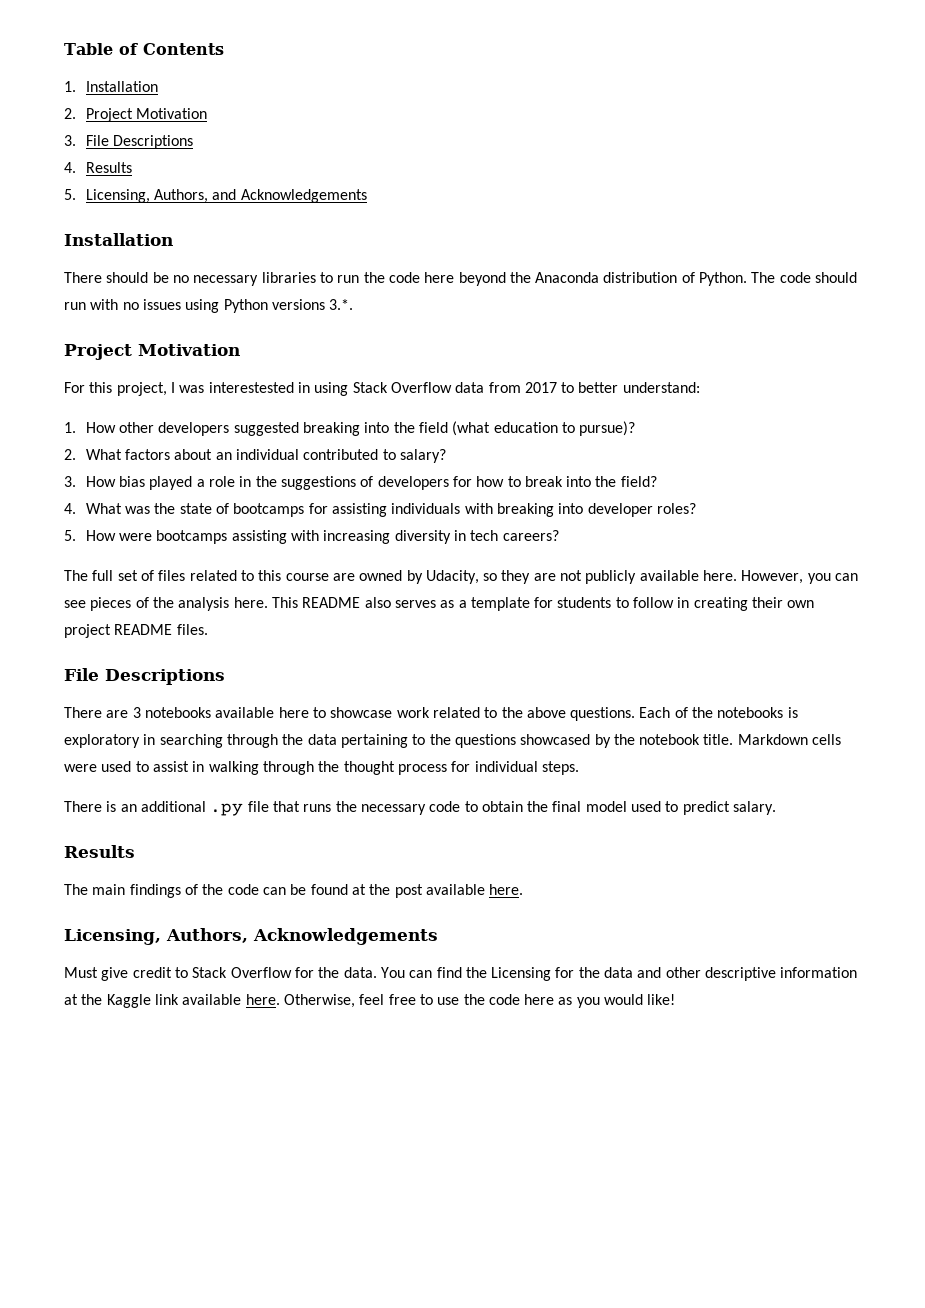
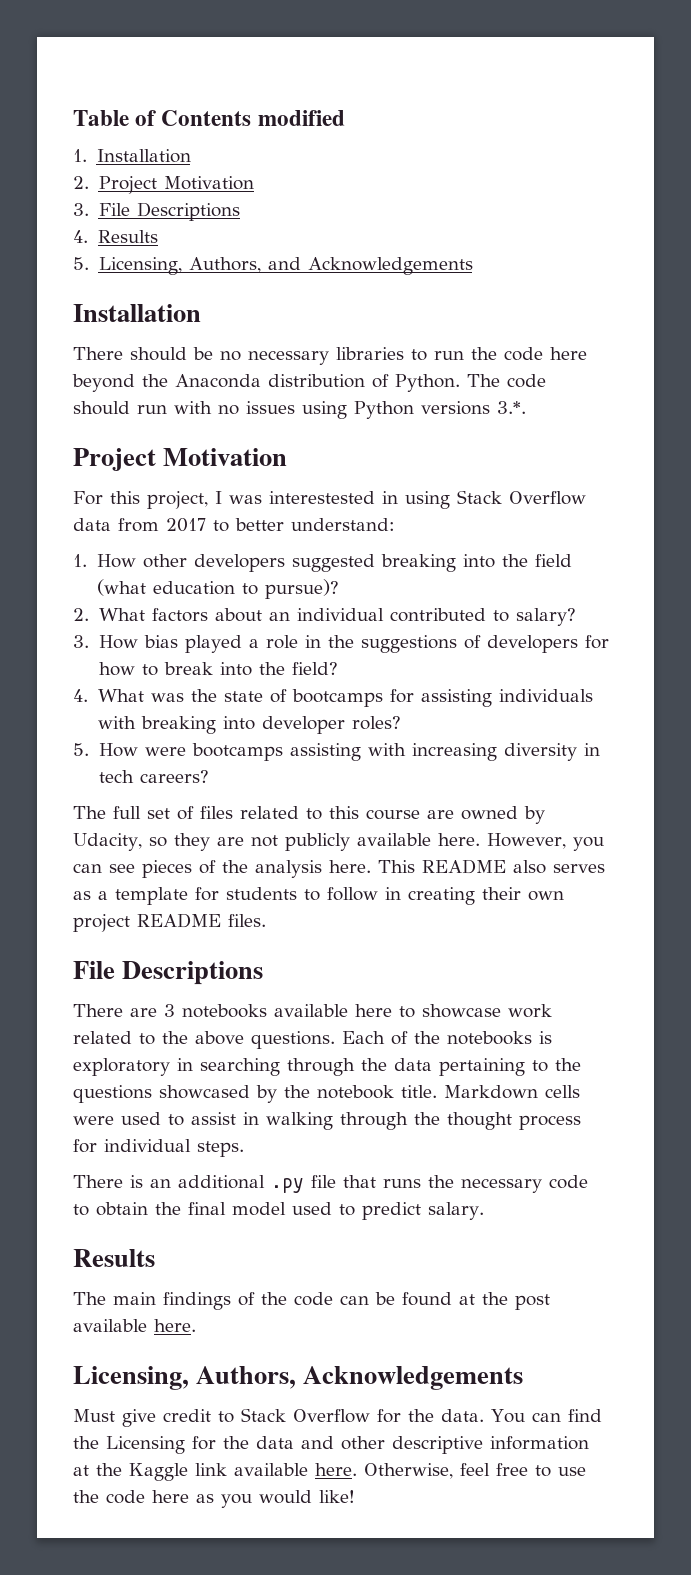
(224, 49) none -> [257,110,345,126] modified

